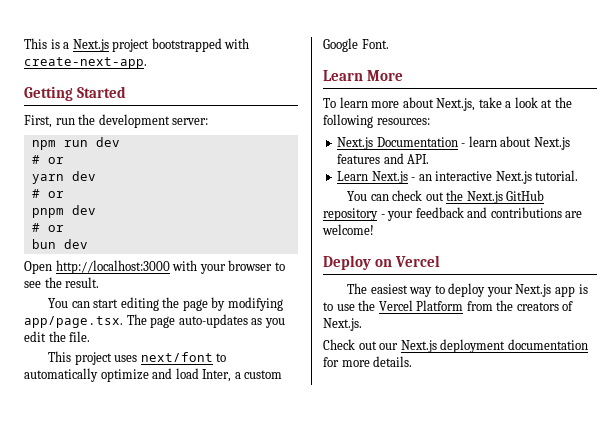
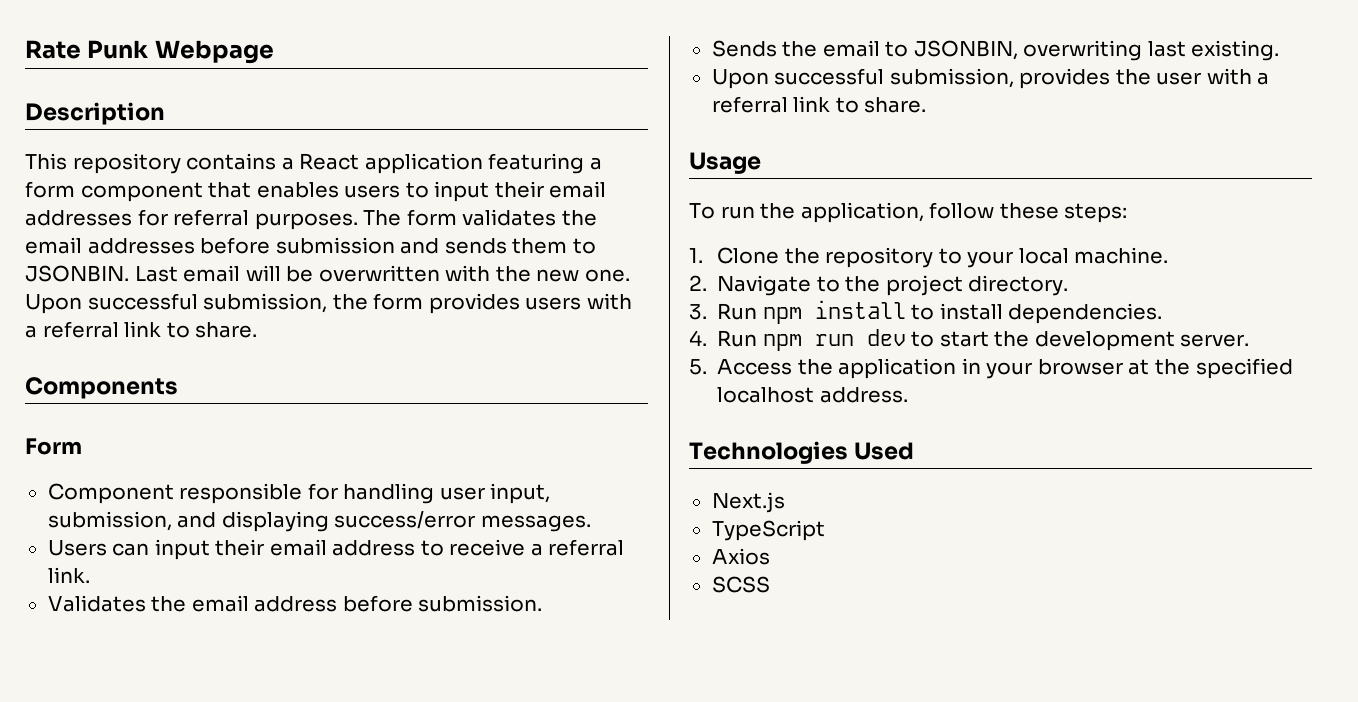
[24,38,250,52] [24,57,147,69] [24,86,127,101] [24,114,209,128] [31,137,120,150] [31,155,64,164] [31,171,96,184] [31,189,64,198] [31,205,96,218] [31,223,64,232] [31,239,88,249] [24,260,285,274] [24,277,100,288] [48,297,283,311] [24,314,285,328] [24,331,91,342] [48,351,227,365] [24,368,283,382] [323,38,389,52] [323,70,404,81] [323,97,572,111] [323,114,430,128] [337,136,570,150] [337,153,430,164] [337,170,579,184] [347,190,545,204] [323,207,583,221] [322,224,374,235] [323,255,441,270] [347,283,588,297] [323,300,574,311] [323,318,362,331] [323,339,588,353] [323,356,413,367] This is a Next.js project bootstrapped with create-next-app. // Getting Started // First, run the development server: // npm run dev // # or // yarn dev // # or // pnpm dev // # or // bun dev // Open http://localhost:3000 with your browser to see the result. // You can start editing the page by modifying app/page.tsx. The page auto-updates as you edit the file. // This project uses next/font to automatically optimize and load Inter, a custom Google Font. // Learn More // To learn more about Next.js, take a look at the following resources: // Next.js Documentation - learn about Next.js features and API. // Learn Next.js - an interactive Next.js tutorial. // You can check out the Next.js GitHub repository - your feedback and contributions are welcome! // Deploy on Vercel // The easiest way to deploy your Next.js app is to use the Vercel Platform from the creators of Next.js. // Check out our Next.js deployment documentation for more details. -> [25,40,274,64] [25,102,165,125] [25,153,602,174] [25,181,607,202] [25,209,597,230] [25,237,596,254] [25,265,630,282] [25,293,632,314] [25,321,258,338] [25,377,178,399] [25,438,82,455] [47,483,551,504] [47,511,591,532] [47,539,625,560] [47,567,90,583] [47,595,543,612] [711,40,1280,61] [711,68,1270,89] [711,96,927,113] [689,152,761,174] [689,202,1128,223] [689,247,1169,268] [689,275,1069,296] [689,300,1163,324] [689,329,1250,351] [689,358,1293,379] [717,387,908,403] [689,441,915,464] [711,492,785,513] [711,520,825,541] [711,548,770,565] [711,576,770,593] Rate Punk Webpage // Description // This repository contains a React application featuring a form component that enables users to input their email addresses for referral purposes. The form validates the email addresses before submission and sends them to JSONBIN. Last email will be overwritten with the new one. Upon successful submission, the form provides users with a referral link to share. // Components // Form // Component responsible for handling user input, submission, and displaying success/error messages. // Users can input their email address to receive a referral link. // Validates the email address before submission. // Sends the email to JSONBIN, overwriting last existing. // Upon successful submission, provides the user with a referral link to share. // Usage // To run the application, follow these steps: // 1. Clone the repository to your local machine. // 2. Navigate to the project directory. // 3. Run npm install to install dependencies. // 4. Run npm run dev to start the development server. // 5. Access the application in your browser at the specified localhost address. // Technologies Used // Next.js // TypeScript // Axios // SCSS

